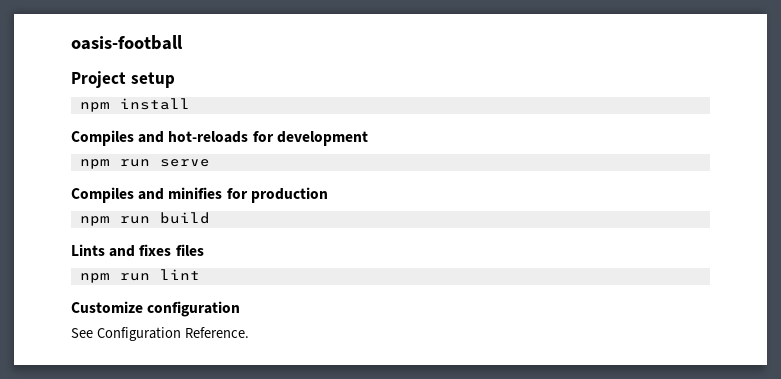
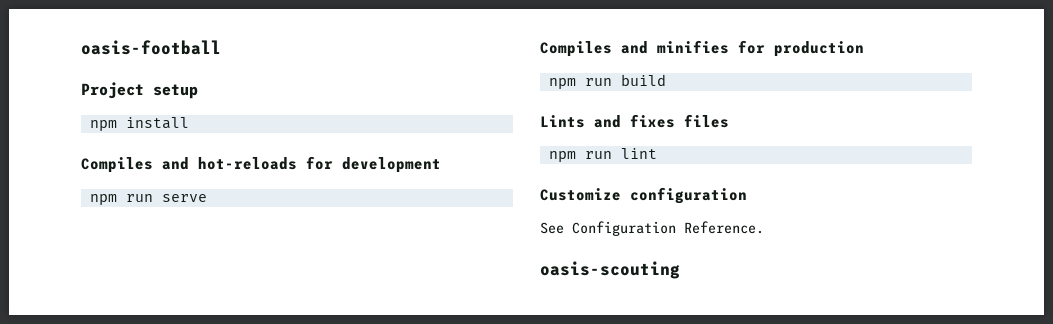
(249, 332) none -> [540,261,680,279] // oasis-scouting

